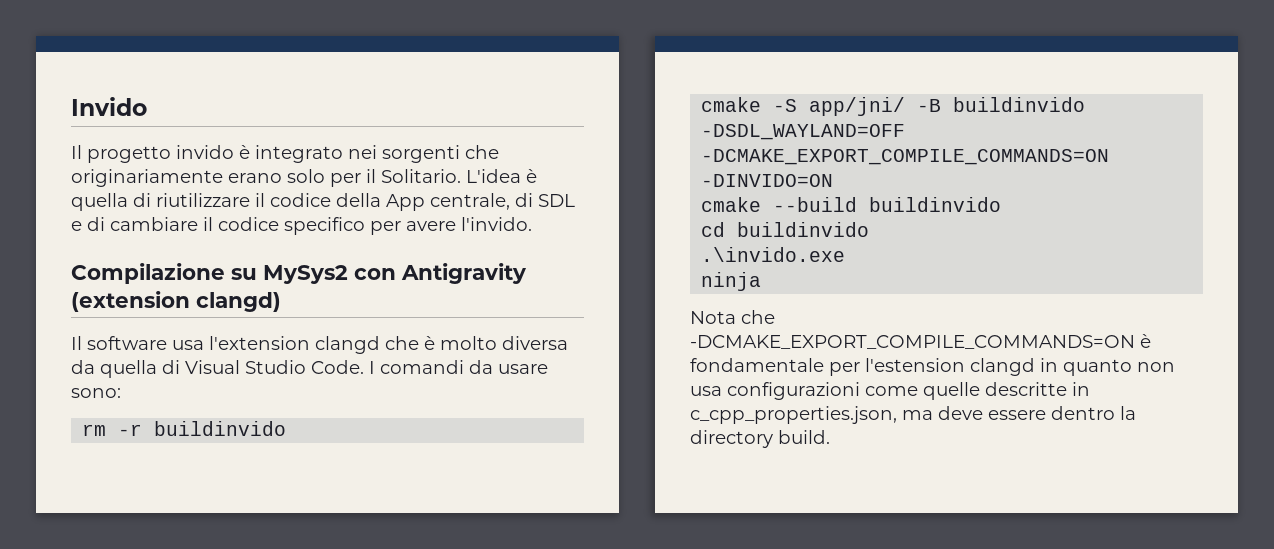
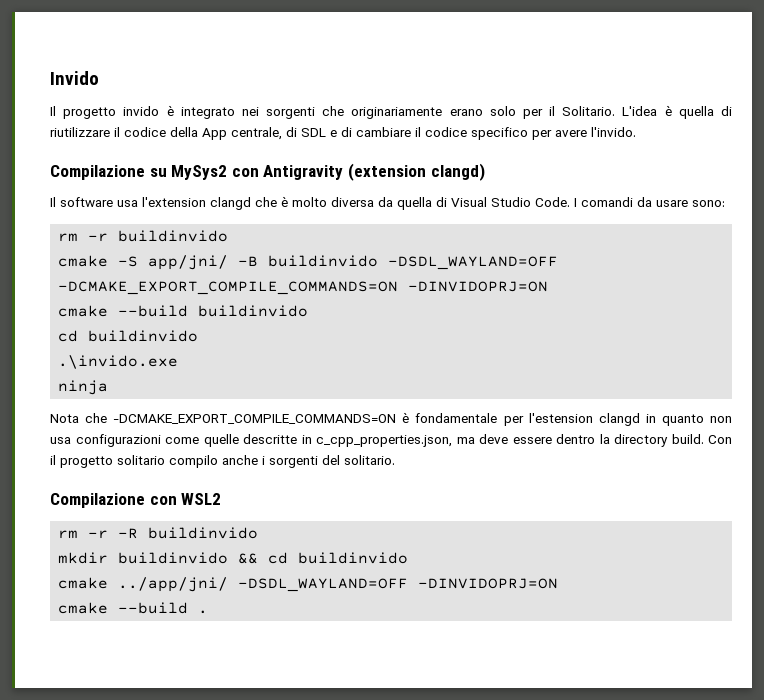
[701,174,834,187] -DINVIDO=ON -> [408,281,549,292] -DINVIDOPRJ=ON
(830, 437) none -> [708,435,732,444] [50,455,395,468] [50,493,222,508] [58,527,259,539] [58,552,409,564] [58,577,559,592] [58,602,209,614] Con il progetto solitario compilo anche i sorgenti del solitario. // Compilazione con WSL2 // rm -r -R buildinvido // mkdir buildinvido && cd buildinvido // cmake ../app/jni/ -DSDL_WAYLAND=OFF -DINVIDOPRJ=ON // cmake --build .

